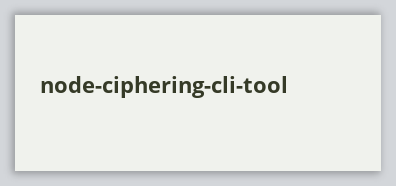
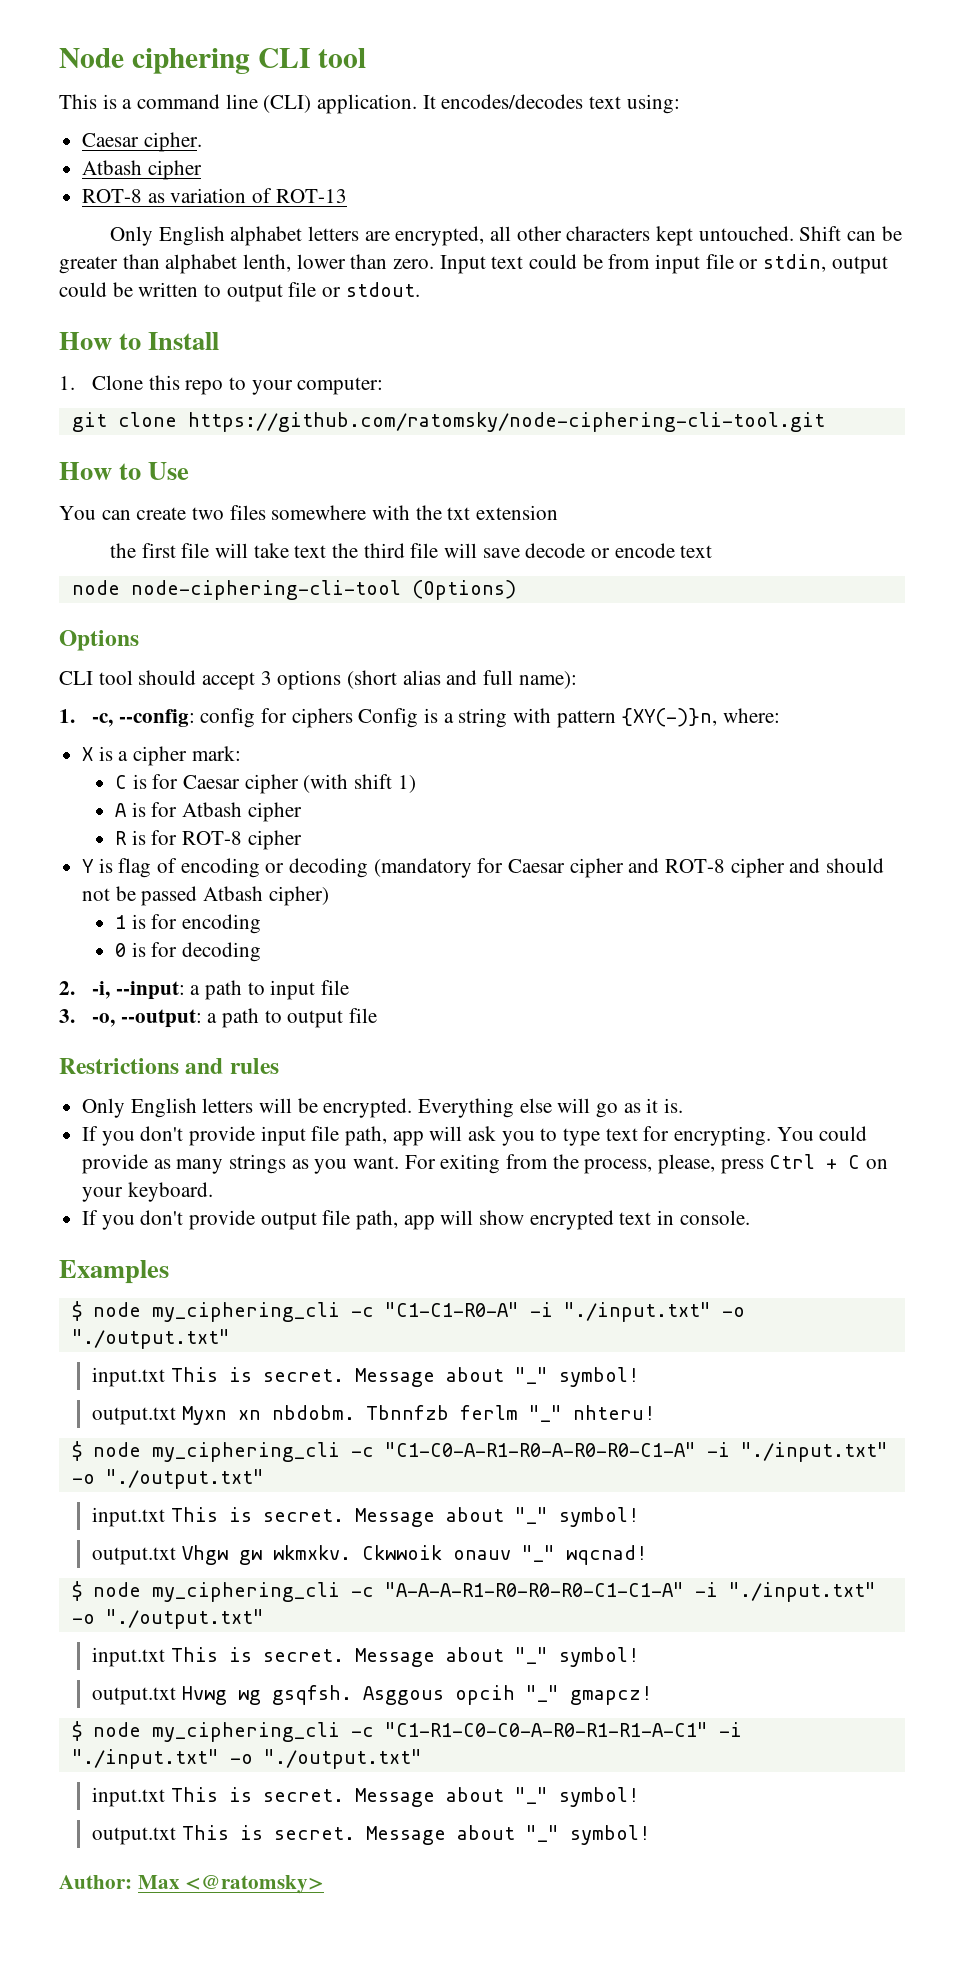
[40,76,288,98] node-ciphering-cli-tool -> [59,48,366,74] [59,94,680,114] [82,132,202,152] [82,160,202,180] [82,188,347,203] [110,226,902,246] [59,254,888,274] [59,282,420,302] [59,332,220,350] [59,375,384,395] [71,412,825,432] [59,462,190,480] [59,505,559,520] [110,543,713,558] [71,580,516,600] [59,630,139,651] [59,670,577,690] [59,708,780,728] [82,746,241,766] [115,774,416,794] [115,802,302,822] [115,830,302,850] [82,858,885,878] [82,886,329,906] [115,914,262,934] [115,942,262,962] [59,980,349,1000] [59,1008,377,1028] [59,1058,279,1074] [82,1098,684,1118] [82,1126,868,1146] [82,1154,889,1174] [82,1182,213,1202] [82,1210,750,1230] [59,1260,169,1284] [71,1301,745,1322] [71,1329,230,1349] [91,1367,639,1387] [91,1405,655,1425] [71,1441,888,1462] [71,1469,264,1489] [91,1507,639,1527] [91,1545,647,1565] [71,1581,876,1602] [71,1609,264,1629] [91,1647,639,1667] [91,1685,652,1705] [71,1721,742,1742] [71,1749,422,1769] [91,1787,639,1807] [91,1825,650,1845] [59,1875,325,1894] Node ciphering CLI tool // This is a command line (CLI) application. It encodes/decodes text using: // Caesar cipher. // Atbash cipher // ROT-8 as variation of ROT-13 // Only English alphabet letters are encrypted, all other characters kept untouched. Shift can be greater than alphabet lenth, lower than zero. Input text could be from input file or stdin, output could be written to output file or stdout. // How to Install // 1. Clone this repo to your computer: // git clone https://github.com/ratomsky/node-ciphering-cli-tool.git // How to Use // You can сreate two files somewhere with the txt extension // the first file will take text the third file will save decode or encode text // node node-ciphering-cli-tool (Options) // Options // CLI tool should accept 3 options (short alias and full name): // 1. -c, --config: config for ciphers Config is a string with pattern {XY(-)}n, where: // X is a cipher mark: // C is for Caesar cipher (with shift 1) // A is for Atbash cipher // R is for ROT-8 cipher // Y is flag of encoding or decoding (mandatory for Caesar cipher and ROT-8 cipher and should not be passed Atbash cipher) // 1 is for encoding // 0 is for decoding // 2. -i, --input: a path to input file // 3. -o, --output: a path to output file // Restrictions and rules // Only English letters will be encrypted. Everything else will go as it is. // If you don't provide input file path, app will ask you to type text for encrypting. You could provide as many strings as you want. For exiting from the process, please, press Ctrl + C on your keyboard. // If you don't provide output file path, app will show encrypted text in console. // Examples // $ node my_ciphering_cli -c "C1-C1-R0-A" -i "./input.txt" -o "./output.txt" // input.txt This is secret. Message about "_" symbol! // output.txt Myxn xn nbdobm. Tbnnfzb ferlm "_" nhteru! // $ node my_ciphering_cli -c "C1-C0-A-R1-R0-A-R0-R0-C1-A" -i "./input.txt" -o "./output.txt" // input.txt This is secret. Message about "_" symbol! // output.txt Vhgw gw wkmxkv. Ckwwoik onauv "_" wqcnad! // $ node my_ciphering_cli -c "A-A-A-R1-R0-R0-R0-C1-C1-A" -i "./input.txt" -o "./output.txt" // input.txt This is secret. Message about "_" symbol! // output.txt Hvwg wg gsqfsh. Asggous opcih "_" gmapcz! // $ node my_ciphering_cli -c "C1-R1-C0-C0-A-R0-R1-R1-A-C1" -i "./input.txt" -o "./output.txt" // input.txt This is secret. Message about "_" symbol! // output.txt This is secret. Message about "_" symbol! // Author: Max <@ratomsky>

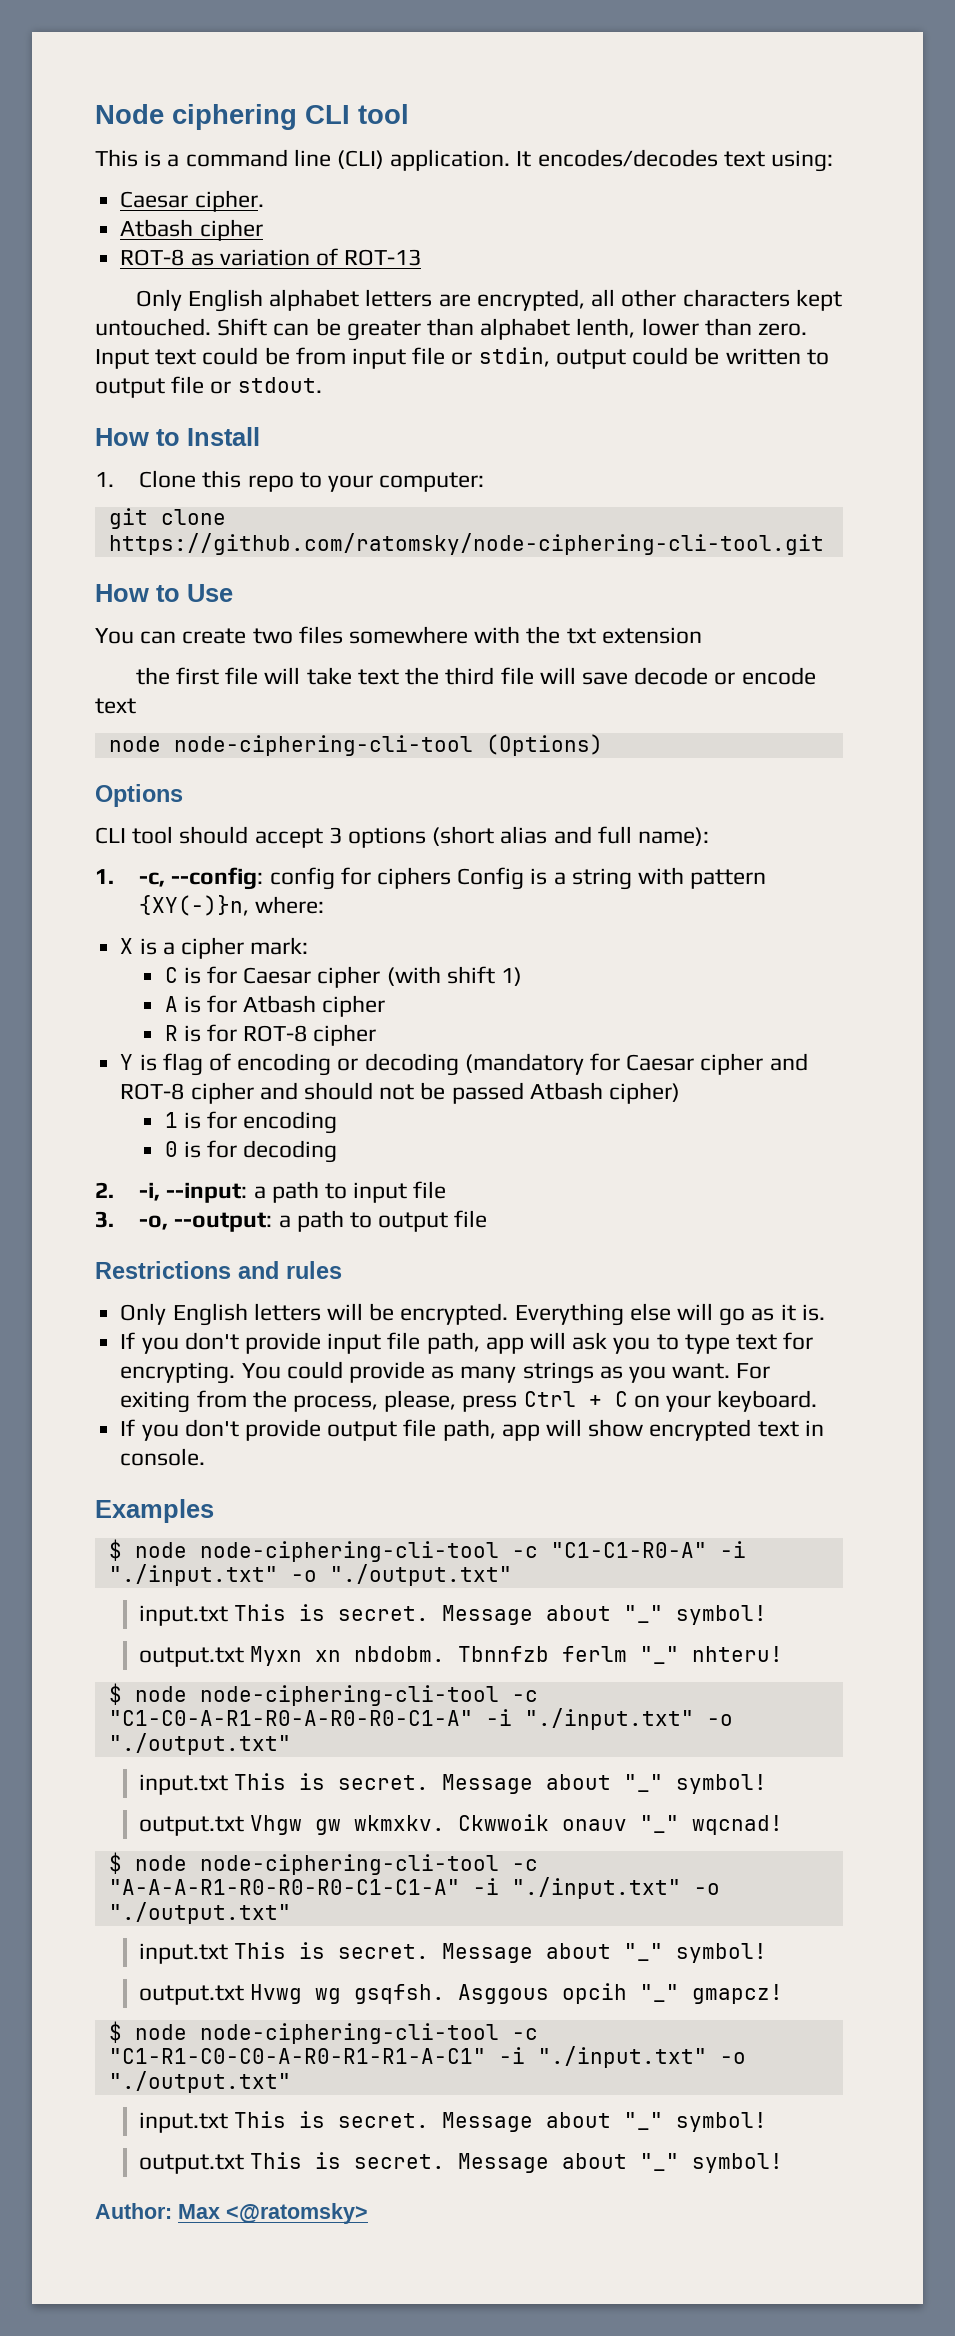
[151,1302,340,1322] my_ciphering_cli -> [199,1541,499,1562] node-ciphering-cli-tool
[151,1442,340,1462] my_ciphering_cli -> [199,1685,499,1706] node-ciphering-cli-tool
[151,1582,340,1602] my_ciphering_cli -> [199,1854,499,1875] node-ciphering-cli-tool
[151,1722,340,1742] my_ciphering_cli -> [199,2023,499,2044] node-ciphering-cli-tool

